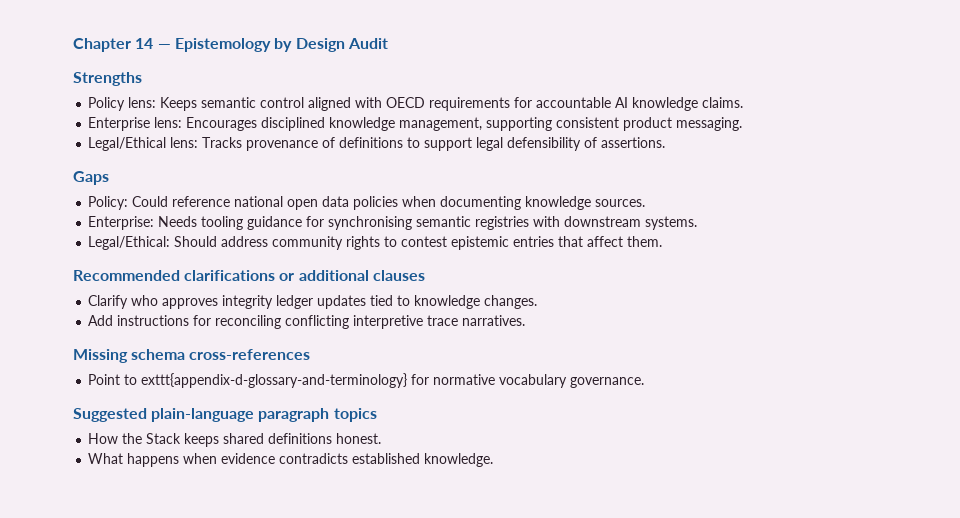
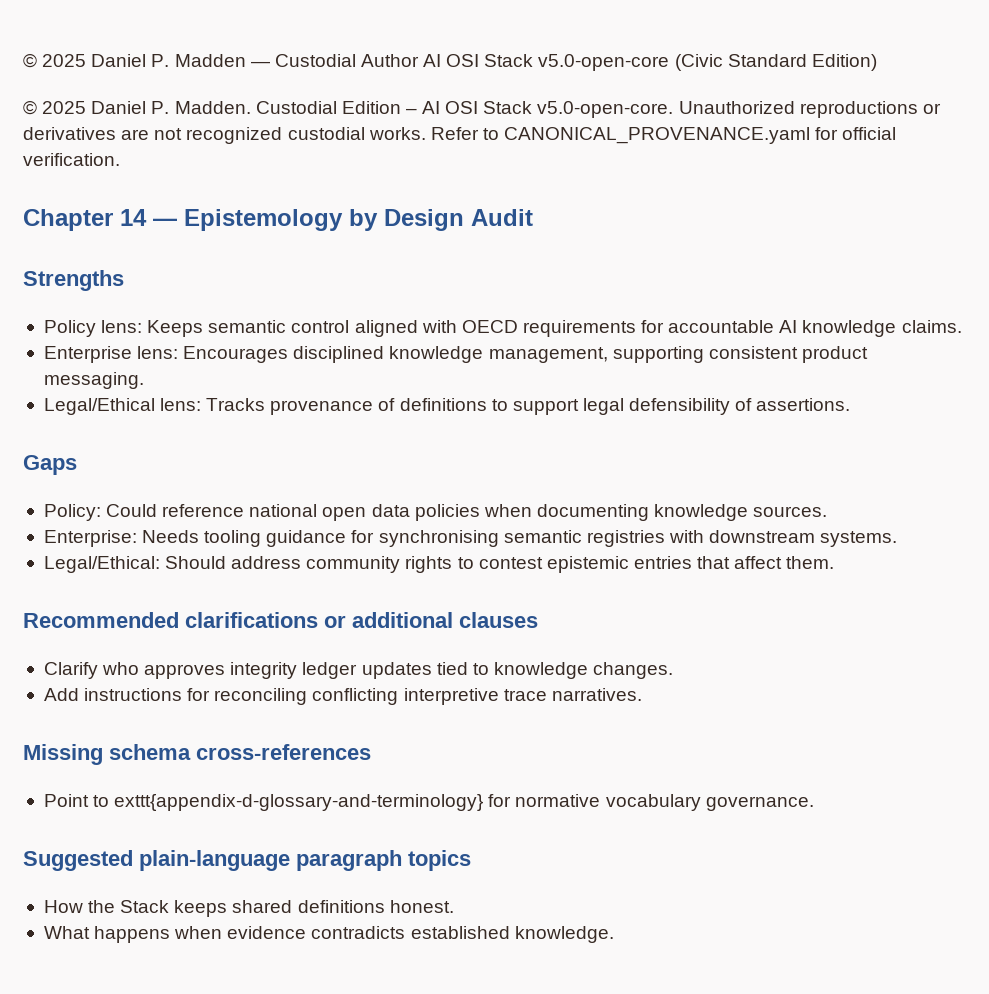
(73, 45) none -> [23,53,877,71] [23,100,941,118] [23,127,897,144] [23,153,120,166] © 2025 Daniel P. Madden — Custodial Author AI OSI Stack v5.0-open-core (Civic Standard Edition) // © 2025 Daniel P. Madden. Custodial Edition – AI OSI Stack v5.0-open-core. Unauthorized reproductions or derivatives are not recognized custodial works. Refer to CANONICAL_PROVENANCE.yaml for official verification. //

